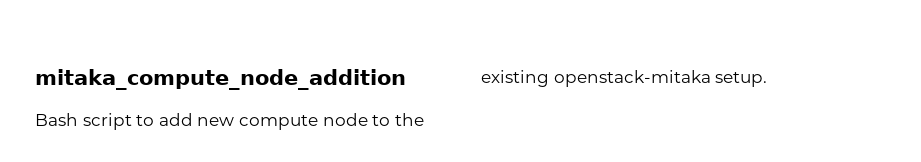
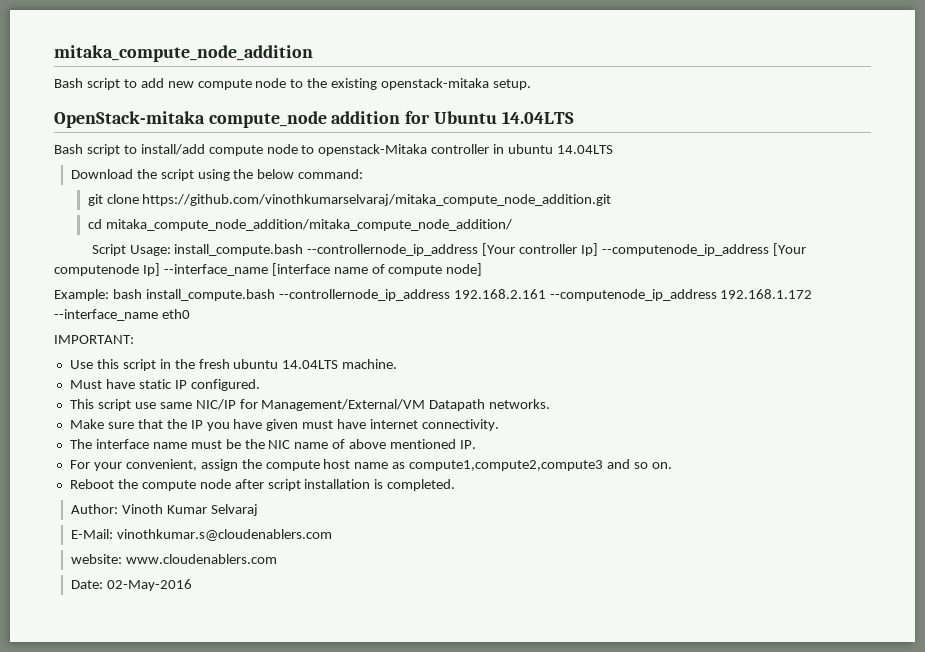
(768, 79) none -> [54,111,574,128] [54,144,614,156] [70,169,364,181] [87,194,612,206] [87,219,512,231] [91,243,806,256] [54,263,483,276] [54,289,813,301] [54,309,190,321] [54,335,134,344] [69,359,398,371] [69,379,260,391] [69,399,551,411] [69,419,500,431] [69,439,477,449] [69,459,672,471] [69,479,456,491] [70,504,258,516] [70,529,332,541] [70,554,277,564] [70,579,192,591] // OpenStack-mitaka compute_node addition for Ubuntu 14.04LTS // Bash script to install/add compute node to openstack-Mitaka controller in ubuntu 14.04LTS // Download the script using the below command: // git clone https://github.com/vinothkumarselvaraj/mitaka_compute_node_addition.git // cd mitaka_compute_node_addition/mitaka_compute_node_addition/ // Script Usage: install_compute.bash --controllernode_ip_address [Your controller Ip] --computenode_ip_address [Your computenode Ip] --interface_name [interface name of compute node] // Example: bash install_compute.bash --controllernode_ip_address 192.168.2.161 --computenode_ip_address 192.168.1.172 --interface_name eth0 // IMPORTANT: // Use this script in the fresh ubuntu 14.04LTS machine. // Must have static IP configured. // This script use same NIC/IP for Management/External/VM Datapath networks. // Make sure that the IP you have given must have internet connectivity. // The interface name must be the NIC name of above mentioned IP. // For your convenient, assign the compute host name as compute1,compute2,compute3 and so on. // Reboot the compute node after script installation is completed. // Author: Vinoth Kumar Selvaraj // E-Mail: vinothkumar.s@cloudenablers.com // website: www.cloudenablers.com // Date: 02-May-2016

